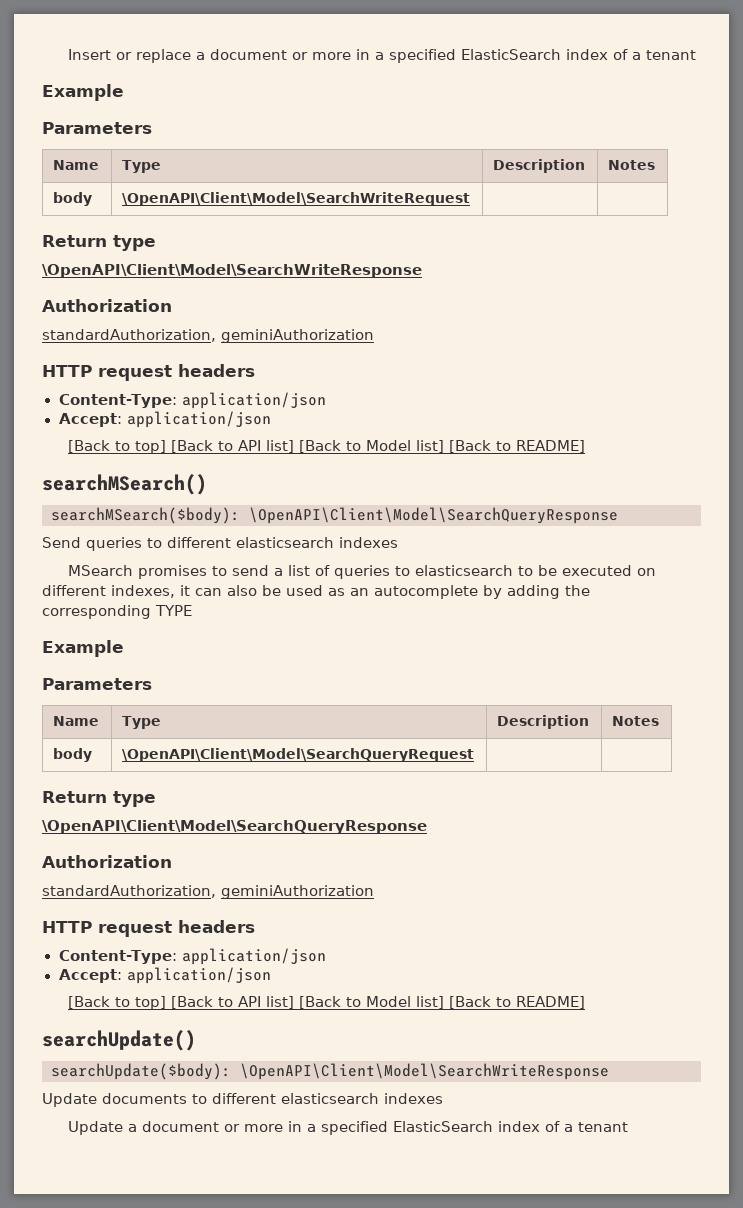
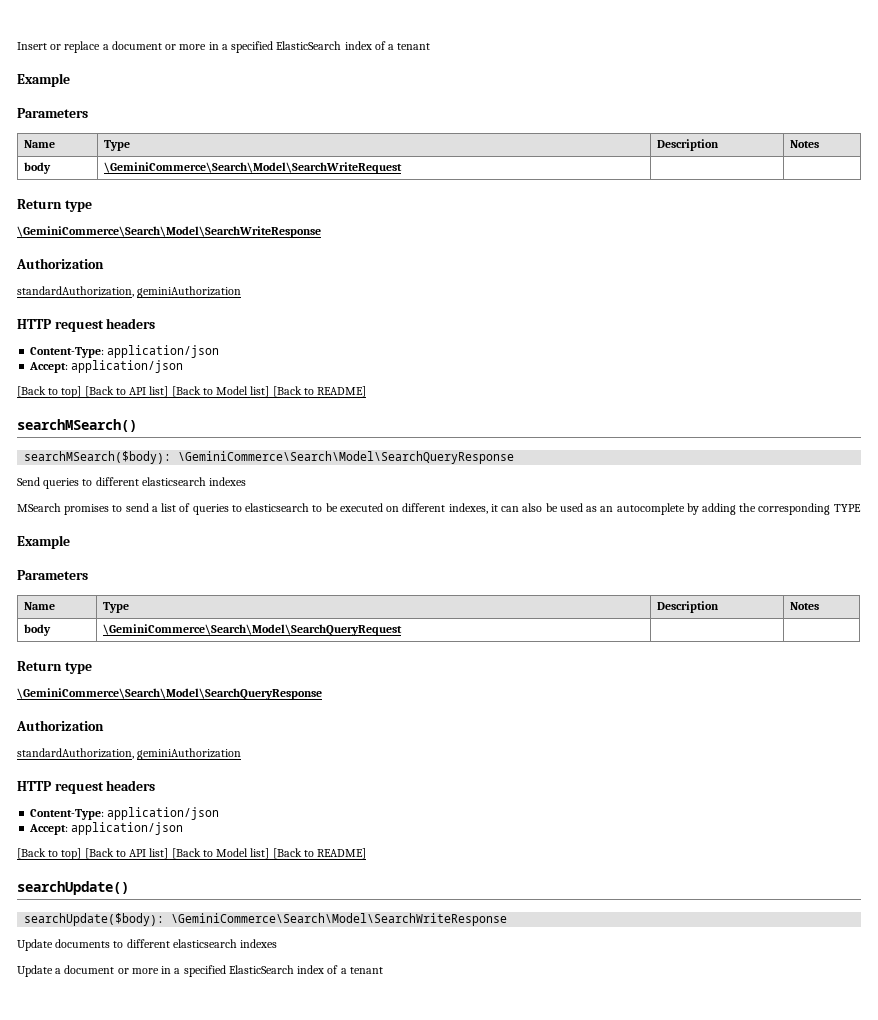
[122,192,471,206] [42,235,156,251] [42,264,422,278] \OpenAPI\Client\Model\SearchWriteRequest | | // Return type // \OpenAPI\Client\Model\SearchWriteResponse -> [103,162,402,174] [17,199,92,212] [17,226,321,238] \GeminiCommerce\Search\Model\SearchWriteRequest | | // Return type // \GeminiCommerce\Search\Model\SearchWriteResponse
[249,507,618,524] \OpenAPI\Client\Model\SearchQueryResponse -> [178,451,515,464] \GeminiCommerce\Search\Model\SearchQueryResponse
[122,748,475,762] [42,791,156,807] [42,820,427,834] \OpenAPI\Client\Model\SearchQueryRequest | | // Return type // \OpenAPI\Client\Model\SearchQueryResponse -> [102,624,402,636] [17,661,92,674] [17,688,322,700] \GeminiCommerce\Search\Model\SearchQueryRequest | | // Return type // \GeminiCommerce\Search\Model\SearchQueryResponse
[240,1063,609,1080] \OpenAPI\Client\Model\SearchWriteResponse -> [171,913,508,926] \GeminiCommerce\Search\Model\SearchWriteResponse

